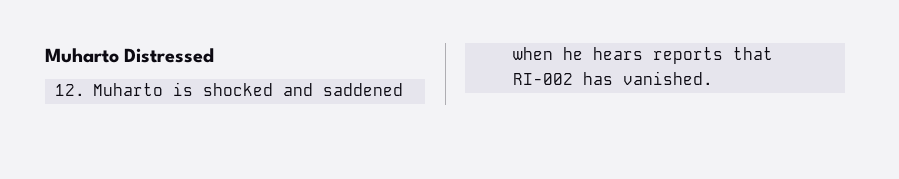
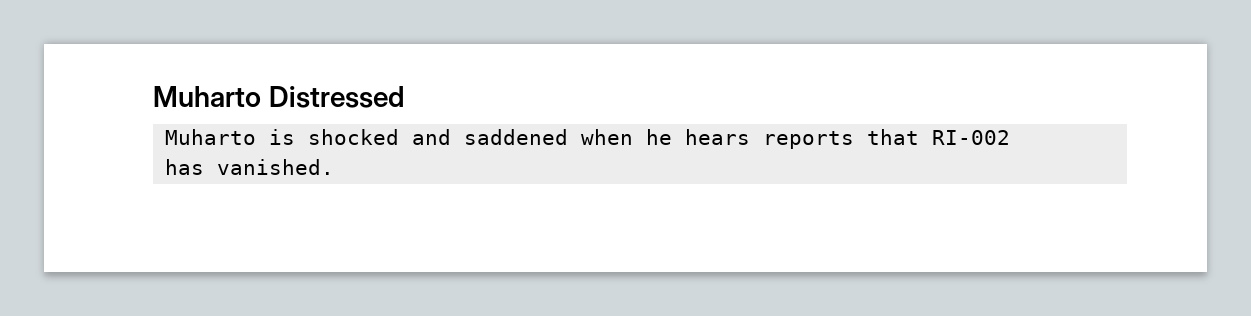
[54,84,85,96] 12. -> (404, 97) none
(574, 79) none -> (1011, 137) //

